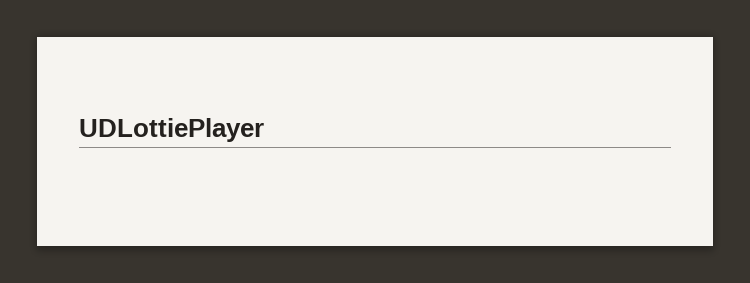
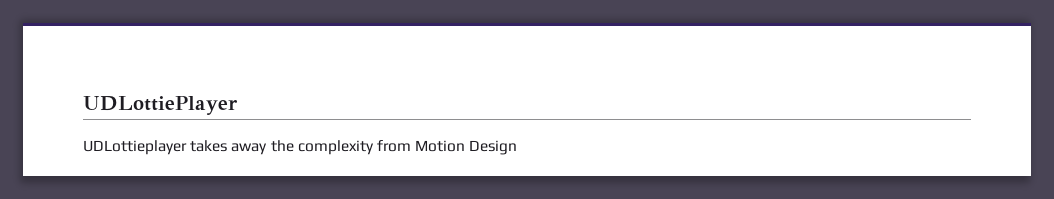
(264, 130) none -> [83,140,518,155] // UDLottieplayer takes away the complexity from Motion Design

